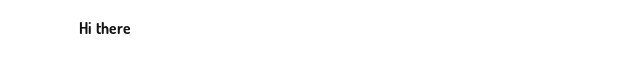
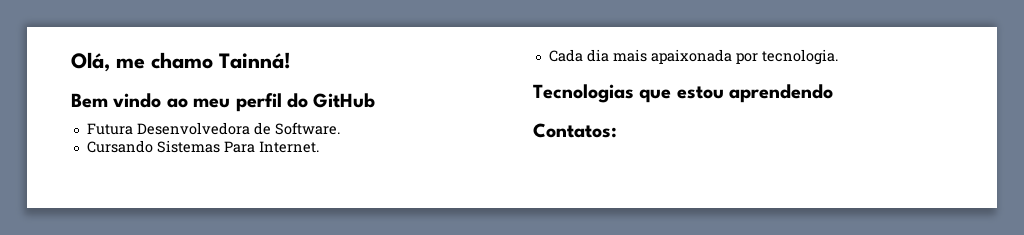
[79,22,132,34] Hi there -> [71,52,291,72] [71,93,376,112] [86,122,340,135] [86,140,319,153] [548,49,838,65] [533,84,834,103] [533,123,617,138] Olá, me chamo Tainná! // Bem vindo ao meu perfil do GitHub // Futura Desenvolvedora de Software. // Cursando Sistemas Para Internet. // Cada dia mais apaixonada por tecnologia. // Tecnologias que estou aprendendo // Contatos:

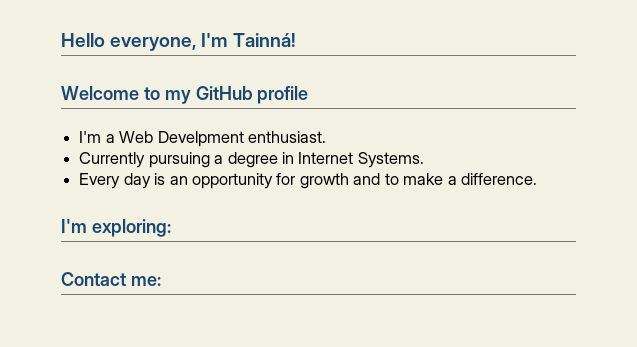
[71,52,291,72] [71,93,376,112] [86,122,340,135] [86,140,319,153] [548,49,838,65] [533,84,834,103] [533,123,617,138] Olá, me chamo Tainná! // Bem vindo ao meu perfil do GitHub // Futura Desenvolvedora de Software. // Cursando Sistemas Para Internet. // Cada dia mais apaixonada por tecnologia. // Tecnologias que estou aprendendo // Contatos: -> [61,33,297,51] [61,86,309,104] [79,131,326,147] [79,152,424,168] [79,173,538,189] [61,219,171,237] [61,272,161,286] Hello everyone, I'm Tainná! // Welcome to my GitHub profile // I'm a Web Develpment enthusiast. // Currently pursuing a degree in Internet Systems. // Every day is an opportunity for growth and to make a difference. // I'm exploring: // Contact me:

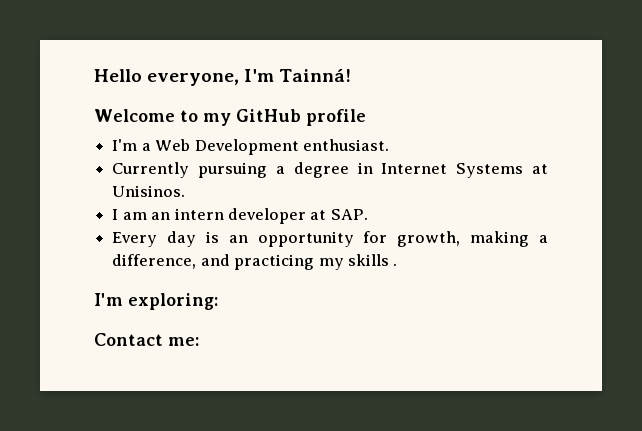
[157,131,244,147] Develpment -> [194,139,299,155] Development
[357,152,424,168] Systems. -> [456,163,548,178] [112,185,186,197] [112,208,368,224] Systems at Unisinos. // I am an intern developer at SAP.
[299,173,538,189] growth and to make a difference. -> [397,231,548,247] [112,254,398,270] growth, making a difference, and practicing my skills .

